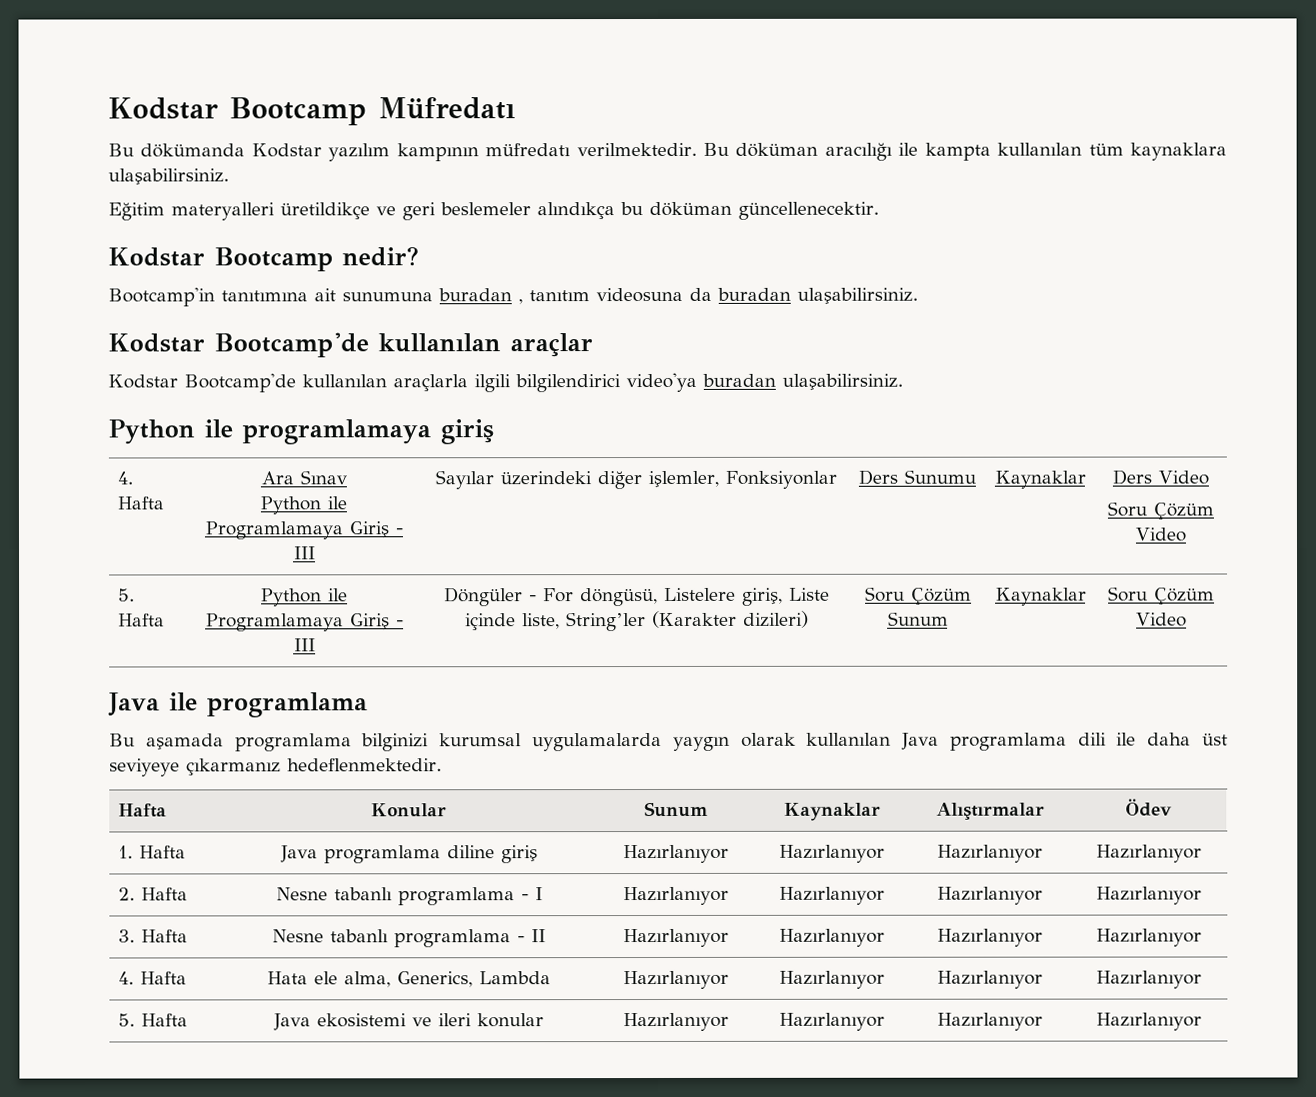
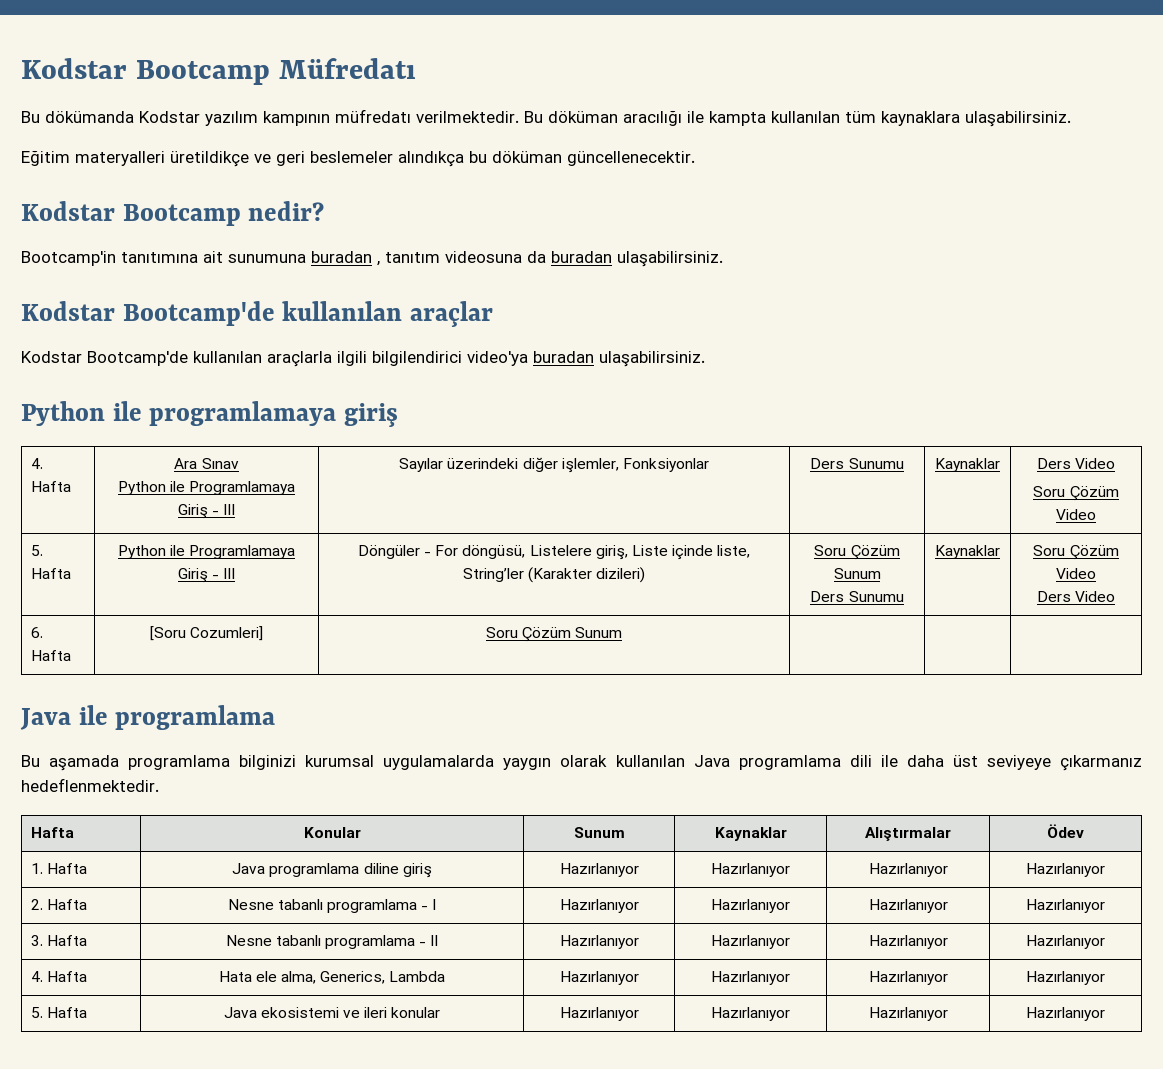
(949, 618) none -> [810,591,904,602] // Ders Sunumu
(1188, 619) none -> [1036,591,1116,602] [31,627,44,638] [31,650,72,661] [149,626,264,641] [485,627,623,642] // Ders Video // 6. Hafta | [Soru Cozumleri] | Soru Çözüm Sunum | | |

